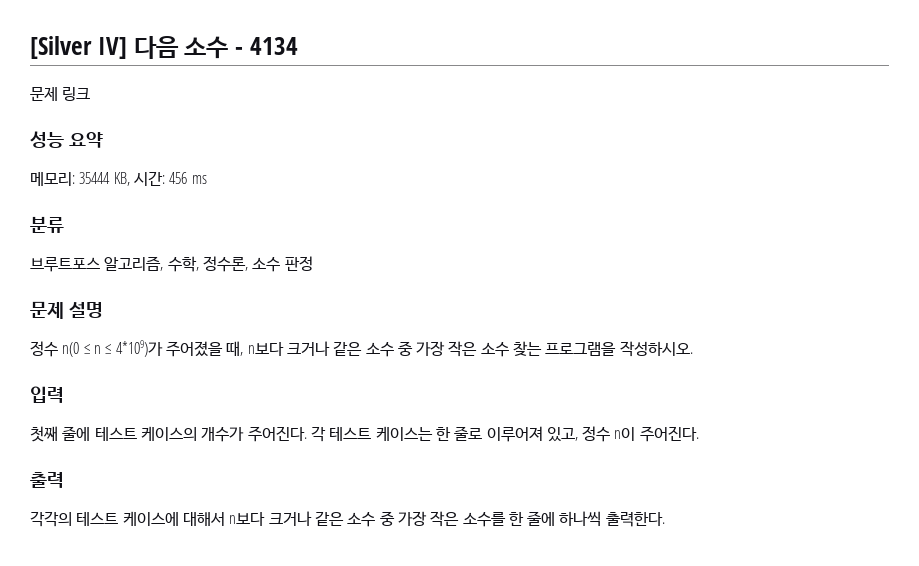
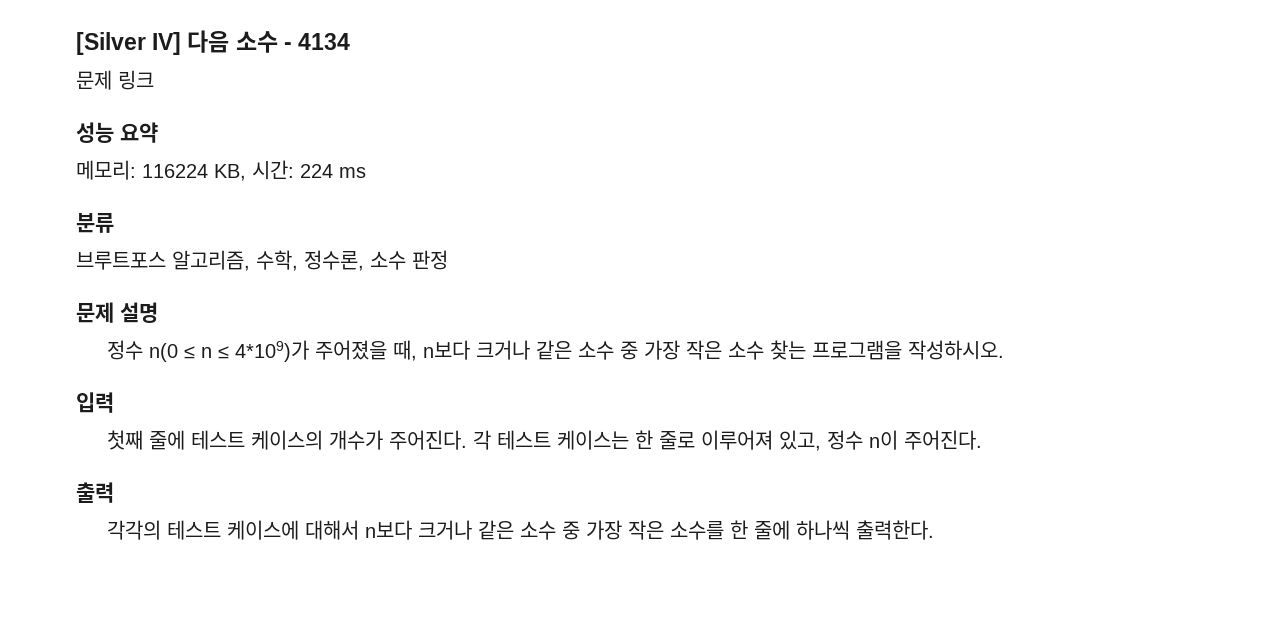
[79,172,111,184] 35444 -> [142,164,208,178] 116224
[169,172,188,184] 456 -> [300,164,333,178] 224

